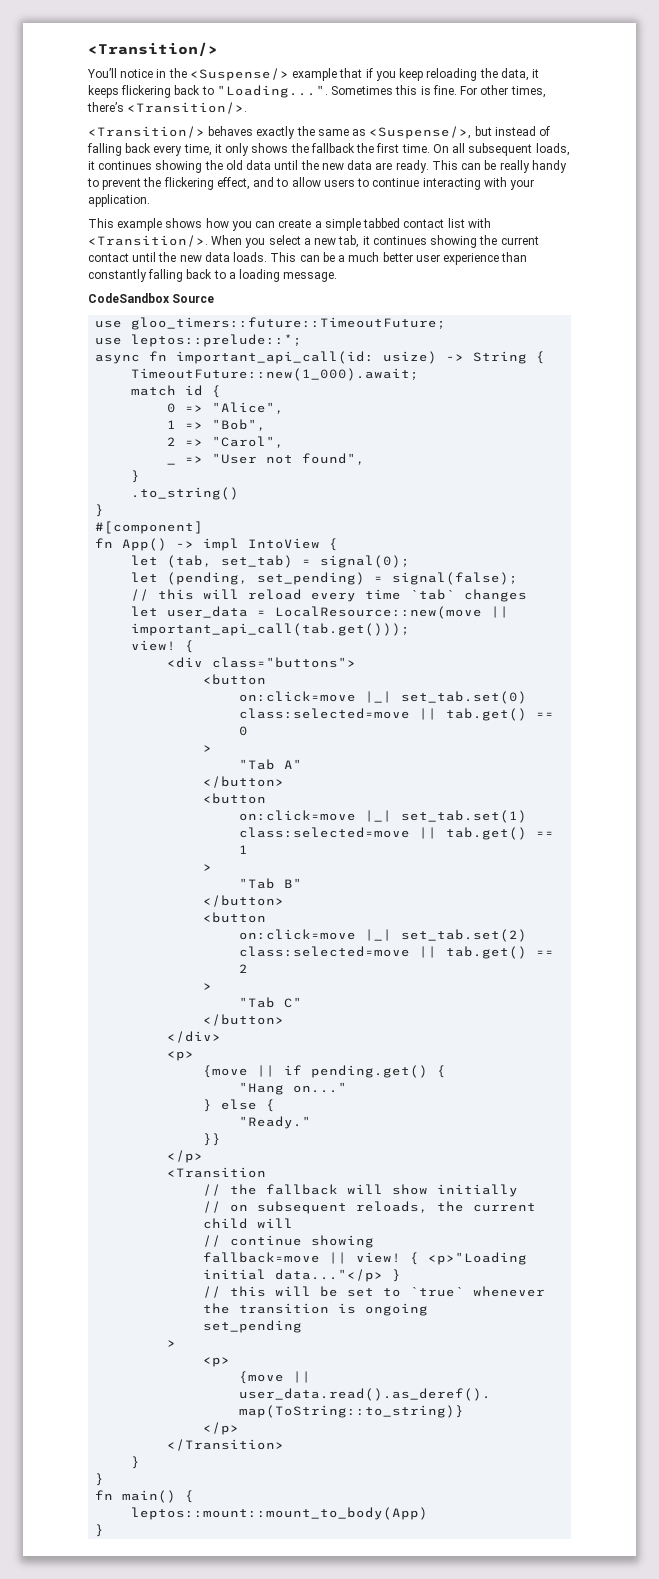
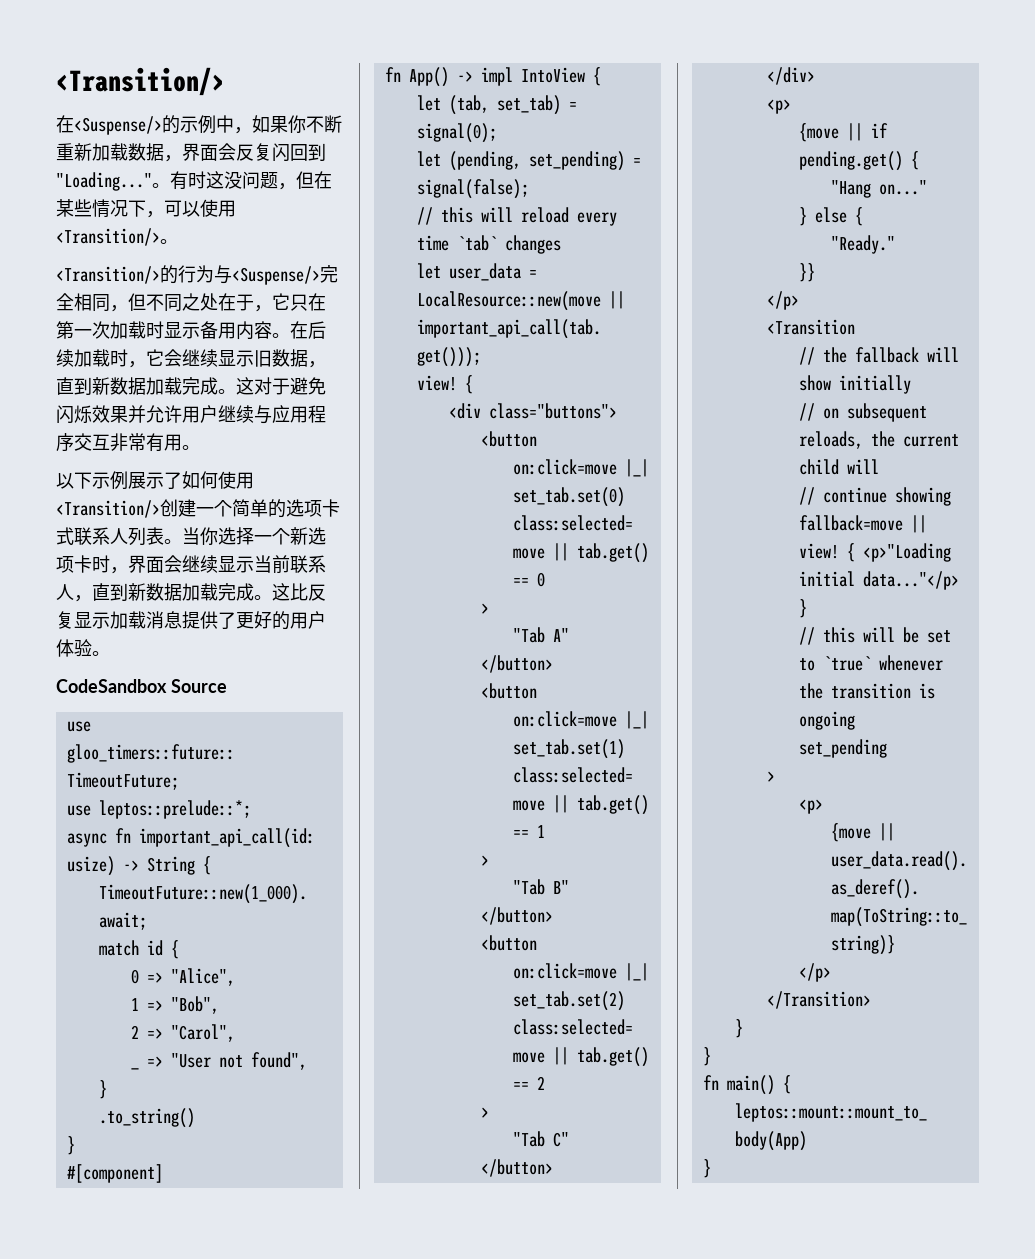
[87,68,540,81] [88,85,546,98] [87,102,248,114] [88,126,551,139] [87,143,570,156] [88,160,567,173] [87,177,535,190] [88,194,150,207] [88,218,491,231] [88,235,539,248] [88,252,528,265] [88,269,338,282] You’ll notice in the <Suspense/> example that if you keep reloading the data, it keeps flickering back to "Loading...". Sometimes this is fine. For other times, there’s <Transition/>. // <Transition/> behaves exactly the same as <Suspense/>, but instead of falling back every time, it only shows the fallback the first time. On all subsequent loads, it continues showing the old data until the new data are ready. This can be really handy to prevent the flickering effect, and to allow users to continue interacting with your application. // This example shows how you can create a simple tabbed contact list with <Transition/>. When you select a new tab, it continues showing the current contact until the new data loads. This can be a much better user experience than constantly falling back to a loading message. -> [56,115,342,135] [56,143,326,162] [56,171,332,191] [56,199,236,218] [56,228,178,246] [56,265,338,285] [56,293,326,312] [56,321,326,340] [56,349,326,368] [56,377,326,395] [56,405,326,424] [56,433,200,452] [56,471,254,490] [56,499,340,518] [56,527,326,546] [56,555,326,574] [56,583,326,602] [56,611,326,630] [56,639,110,657] 在<Suspense/>的示例中，如果你不断重新加载数据，界面会反复闪回到"Loading..."。有时这没问题，但在某些情况下，可以使用<Transition/>。 // <Transition/>的行为与<Suspense/>完全相同，但不同之处在于，它只在第一次加载时显示备用内容。在后续加载时，它会继续显示旧数据，直到新数据加载完成。这对于避免闪烁效果并允许用户继续与应用程序交互非常有用。 // 以下示例展示了如何使用<Transition/>创建一个简单的选项卡式联系人列表。当你选择一个新选项卡时，界面会继续显示当前联系人，直到新数据加载完成。这比反复显示加载消息提供了更好的用户体验。

